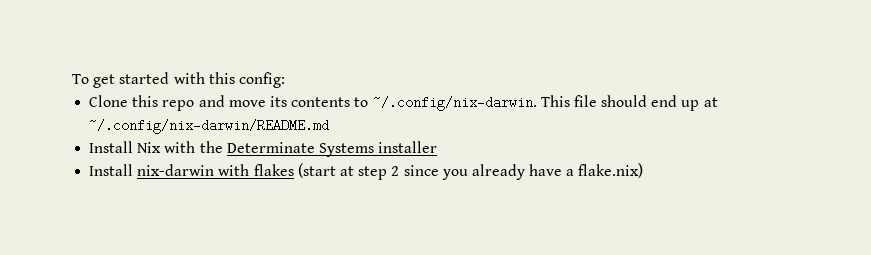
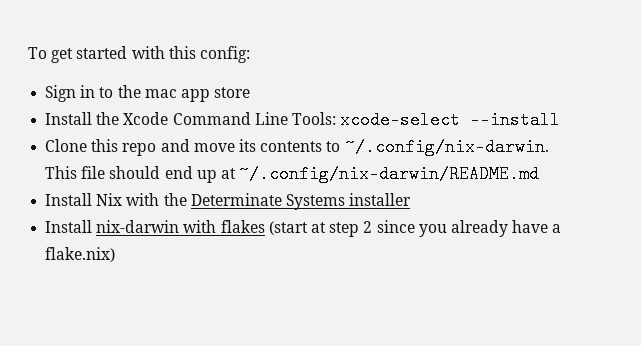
(285, 80) none -> [45,85,251,102] [45,111,561,129] // Sign in to the mac app store // Install the Xcode Command Line Tools: xcode-select --install

